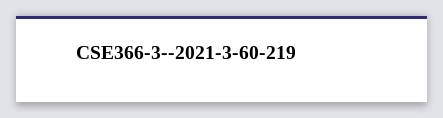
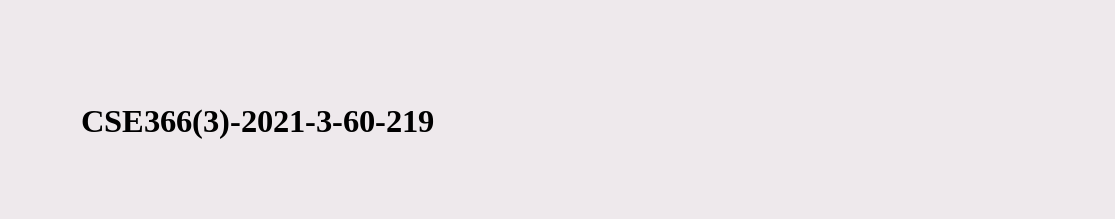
[76,46,296,59] CSE366-3--2021-3-60-219 -> [81,109,434,139] CSE366(3)-2021-3-60-219

